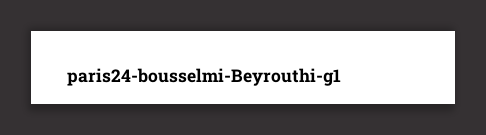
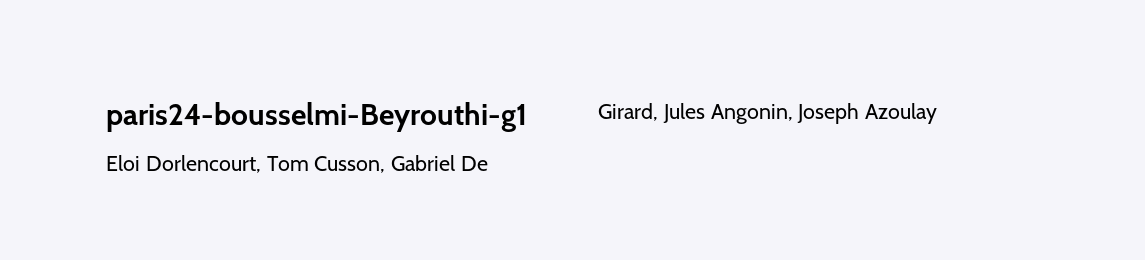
(341, 77) none -> [106,155,489,173] [598,103,938,124] // Eloi Dorlencourt, Tom Cusson, Gabriel De Girard, Jules Angonin, Joseph Azoulay

